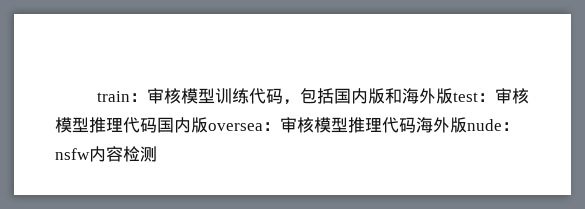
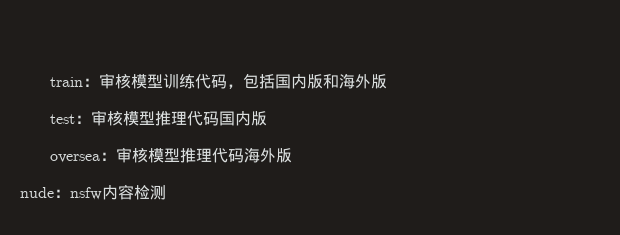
(454, 96) none -> (388, 81) //
(208, 125) none -> (268, 118) //
(467, 125) none -> (293, 155) //

